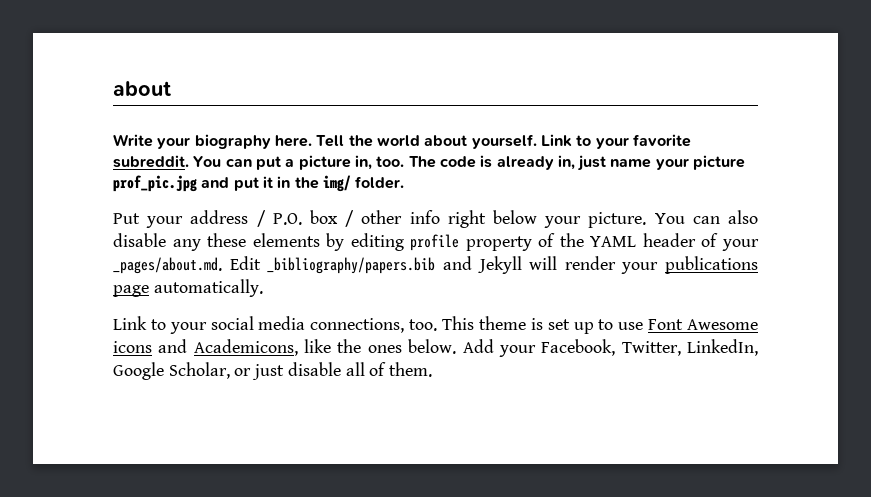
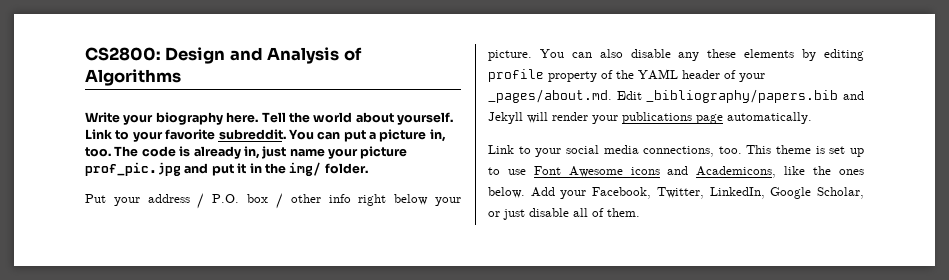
[113,81,171,96] about -> [85,47,362,64] [85,69,181,86] CS2800: Design and Analysis of Algorithms

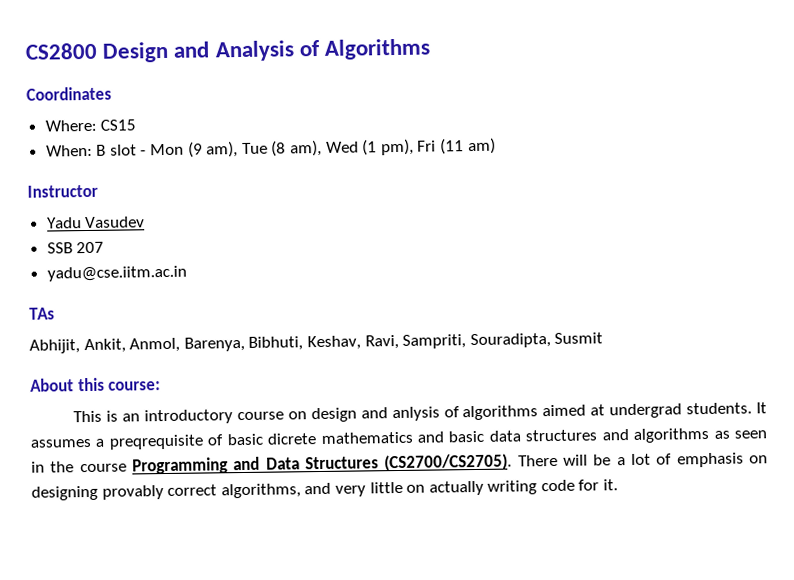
[85,47,161,61] CS2800: -> [25,42,97,60] CS2800
[85,112,453,125] [85,129,446,142] [85,146,408,159] [85,162,368,176] [85,193,461,209] [488,49,864,61] [488,69,765,82] [488,89,864,103] [488,112,812,124] [488,145,864,157] [488,166,864,178] [488,187,864,199] [488,208,640,220] Write your biography here. Tell the world about yourself. Link to your favorite subreddit. You can put a picture in, too. The code is already in, just name your picture prof_pic.jpg and put it in the img/ folder. // Put your address / P.O. box / other info right below your picture. You can also disable any these elements by editing profile property of the YAML header of your _pages/about.md. Edit _bibliography/papers.bib and Jekyll will render your publications page automatically. // Link to your social media connections, too. This theme is set up to use Font Awesome icons and Academicons, like the ones below. Add your Facebook, Twitter, LinkedIn, Google Scholar, or just disable all of them. -> [26,86,112,101] [44,119,137,132] [45,137,496,158] [27,184,98,198] [46,216,146,229] [46,241,105,254] [46,265,187,282] [29,307,55,320] [29,332,604,354] [30,377,162,392] [73,402,768,425] [30,427,768,450] [31,452,769,475] [31,479,619,501] Coordinates // Where: CS15 // When: B slot - Mon (9 am), Tue (8 am), Wed (1 pm), Fri (11 am) // Instructor // Yadu Vasudev // SSB 207 // yadu@cse.iitm.ac.in // TAs // Abhijit, Ankit, Anmol, Barenya, Bibhuti, Keshav, Ravi, Sampriti, Souradipta, Susmit // About this course: // This is an introductory course on design and anlysis of algorithms aimed at undergrad students. It assumes a preqrequisite of basic dicrete mathematics and basic data structures and algorithms as seen in the course Programming and Data Structures (CS2700/CS2705). There will be a lot of emphasis on designing provably correct algorithms, and very little on actually writing code for it.

